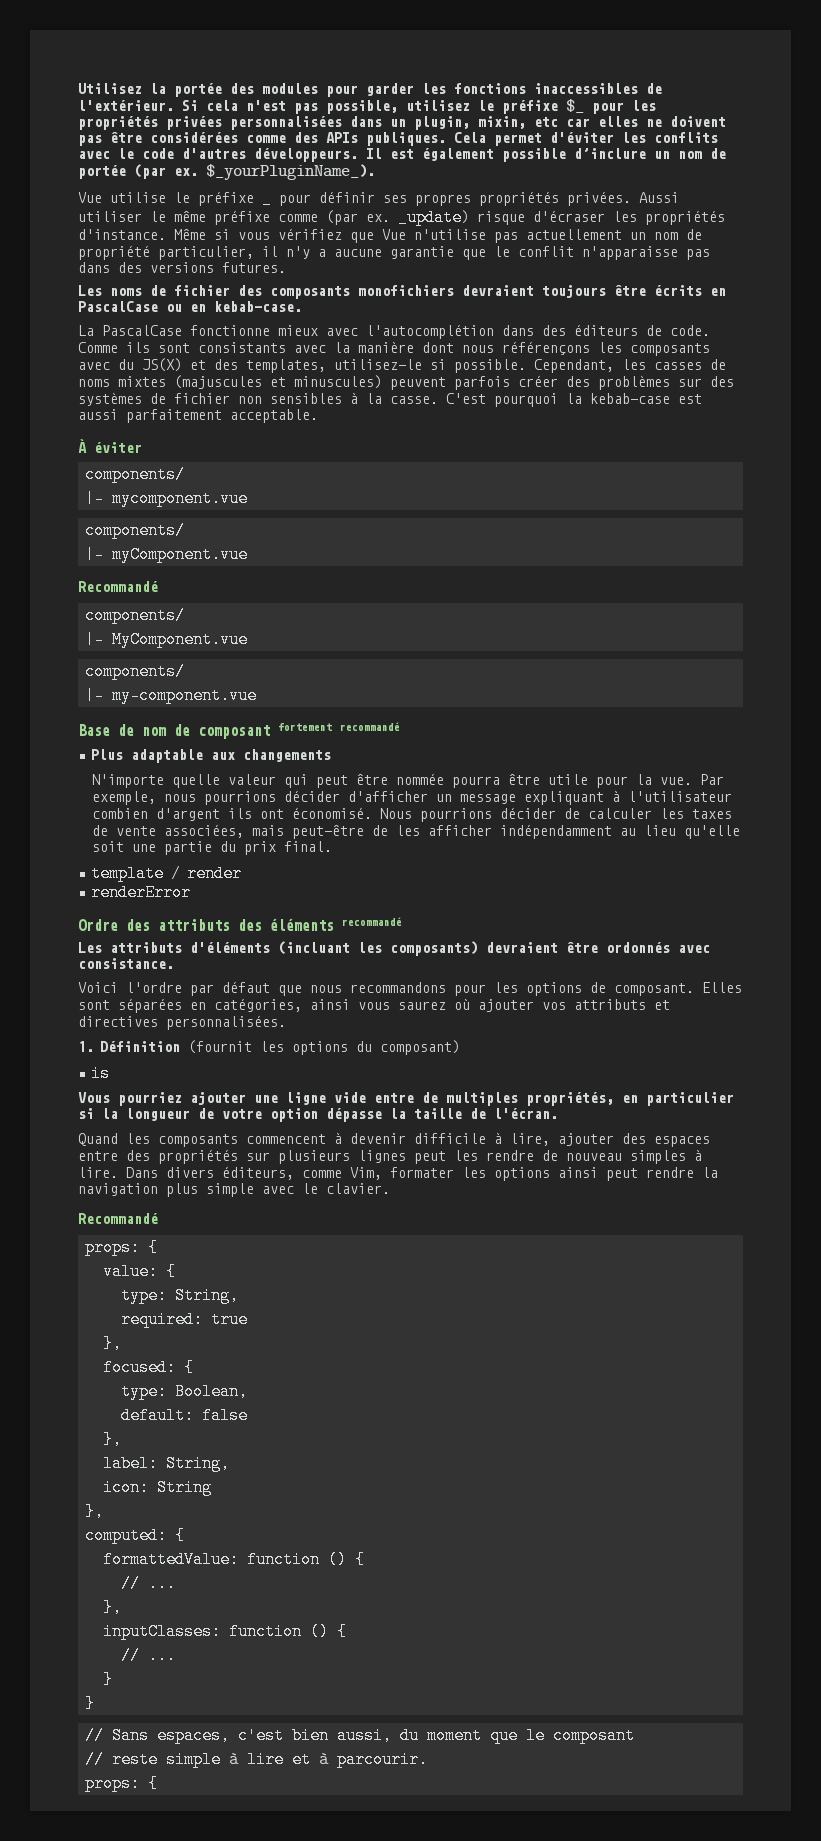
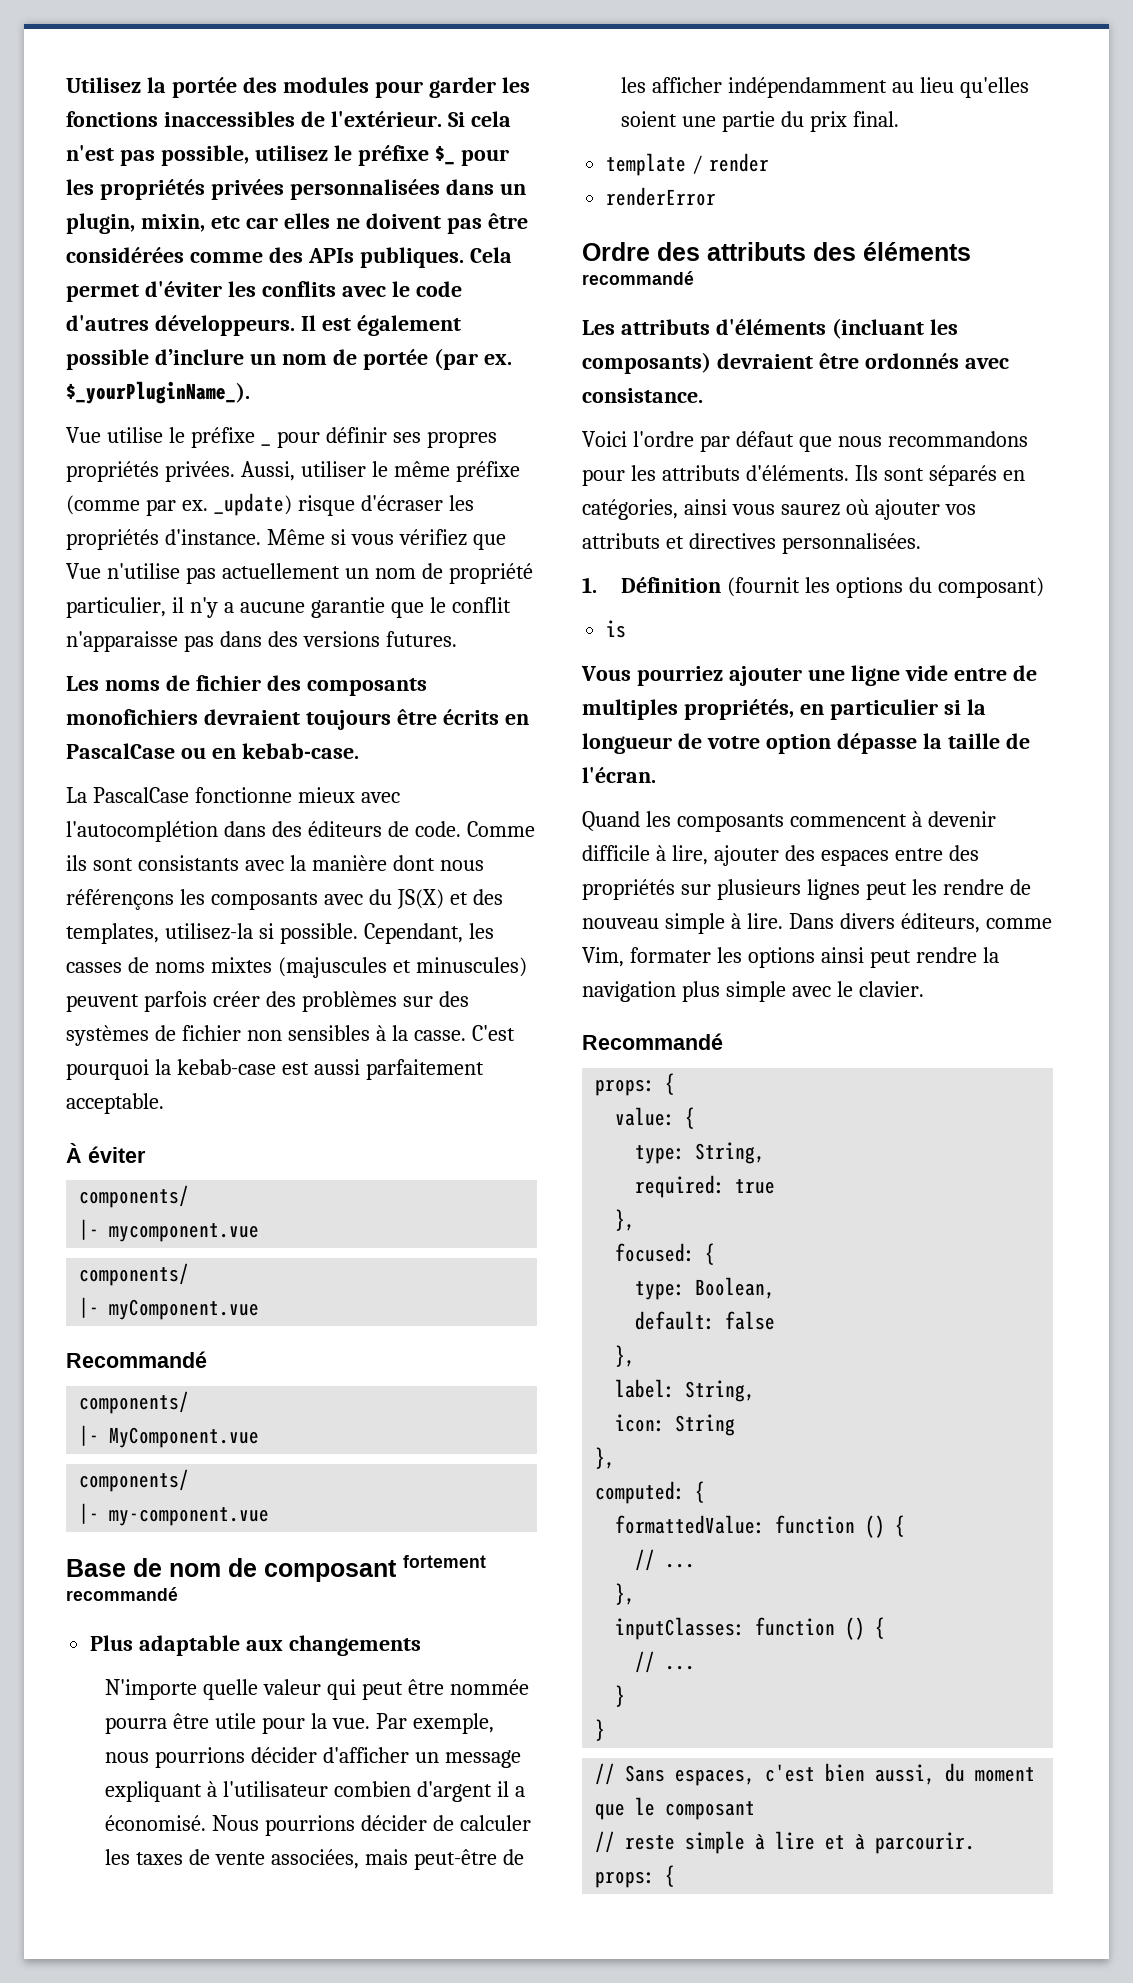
[639,192,679,203] Aussi -> [240,461,295,481] Aussi,
[278,210,358,225] comme (par -> [66,495,176,516] (comme par
[334,359,422,370] utilisez-le -> [164,923,253,940] utilisez-la
[227,808,284,819] ils ont -> [496,1781,525,1797] il a
[683,825,740,839] [91,841,124,852] qu'elle soit -> [959,77,1029,98] [621,111,678,127] qu'elles soient
[526,982,742,996] [78,998,182,1013] options de composant. Elles sont séparées -> [661,465,997,486] attributs d'éléments. Ils sont séparés
[630,1150,686,1164] simples -> [664,913,725,934] simple

